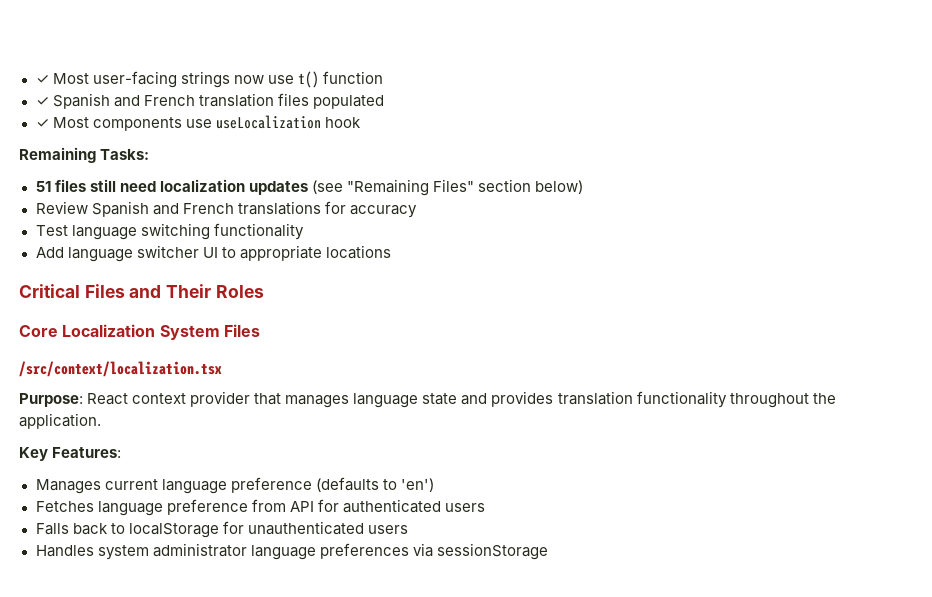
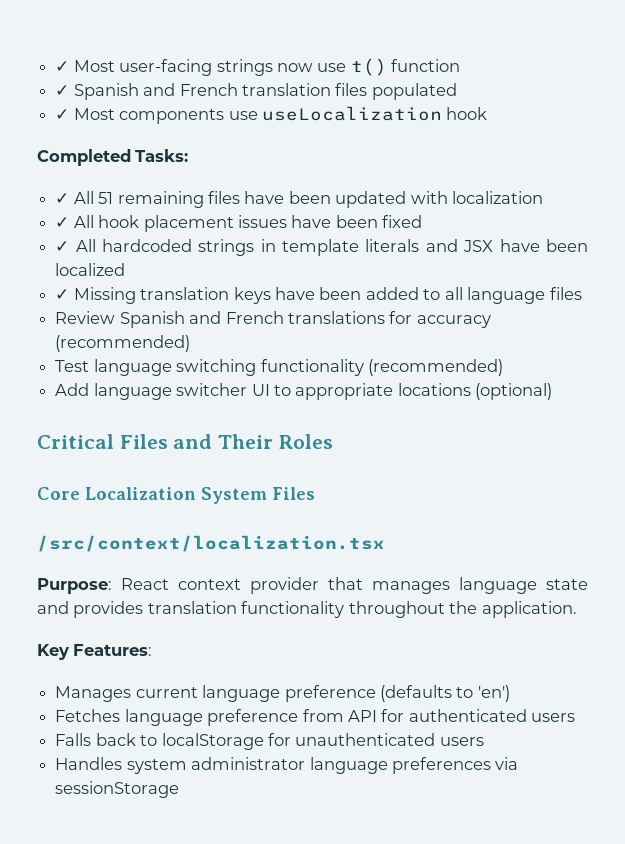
[19,147,96,163] Remaining -> [37,149,131,166] Completed
[35,179,583,196] 51 files still need localization updates (see "Remaining Files" section below) -> [55,191,544,208] [55,215,423,232] [55,239,588,256] [55,263,126,276] [55,287,582,304] ✓ All 51 remaining files have been updated with localization // ✓ All hook placement issues have been fixed // ✓ All hardcoded strings in template literals and JSX have been localized // ✓ Missing translation keys have been added to all language files
(417, 211) none -> [55,335,191,352] (recommended)
(304, 231) none -> [367,359,503,376] (recommended)
(391, 252) none -> [475,383,553,400] (optional)

